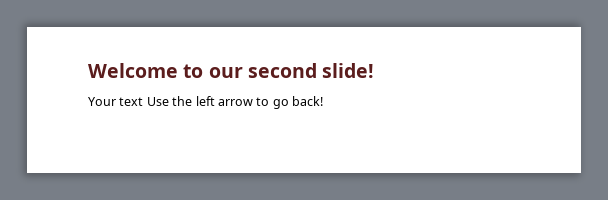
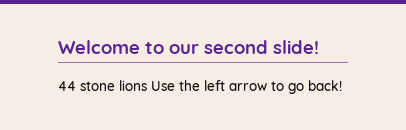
[88,97,144,106] Your text -> [58,80,147,91] 44 stone lions

